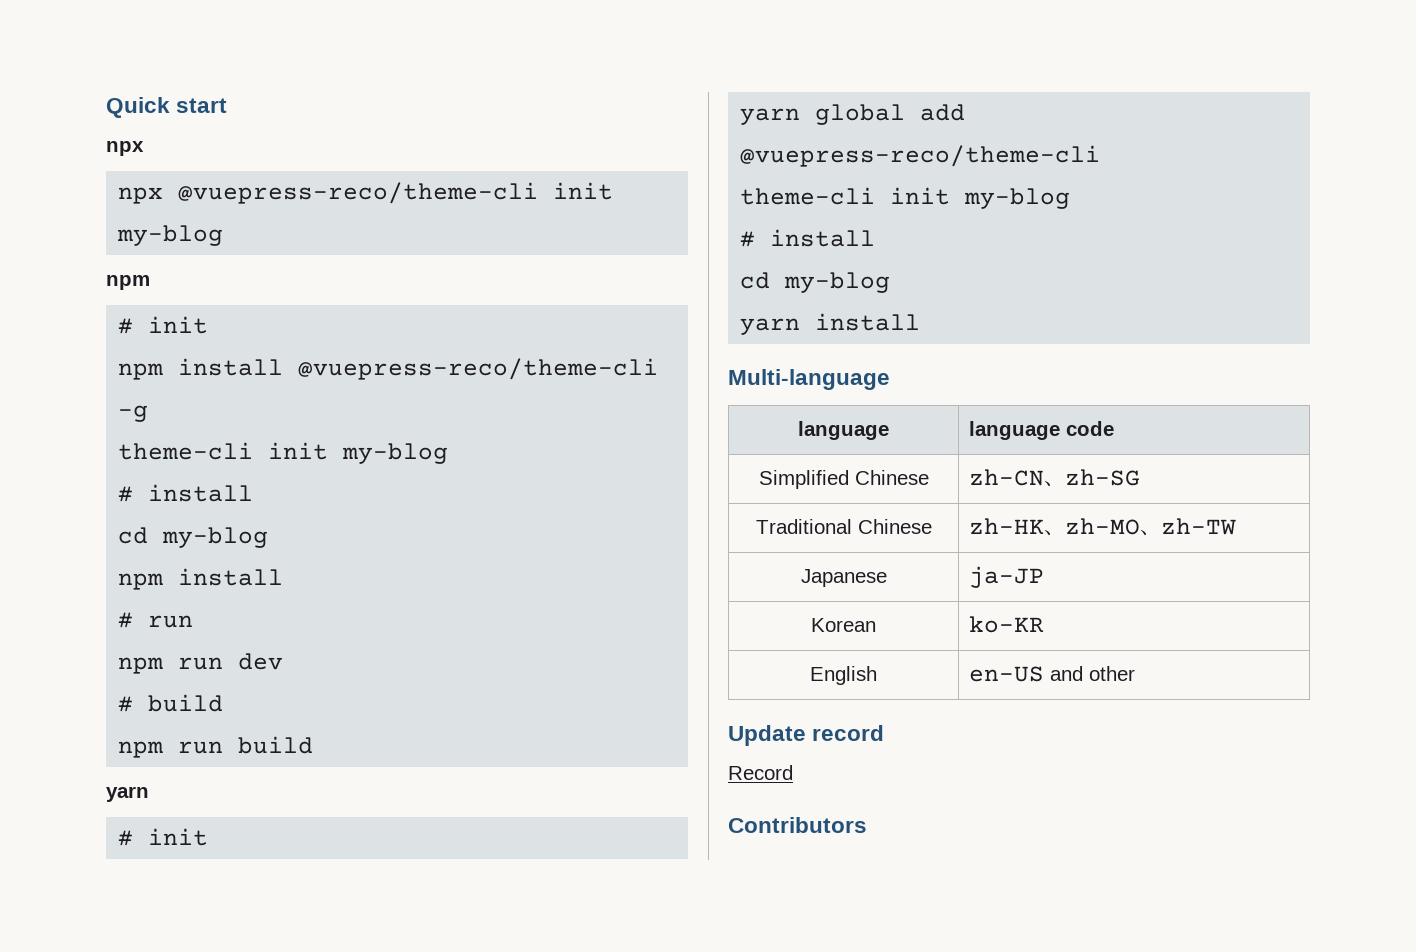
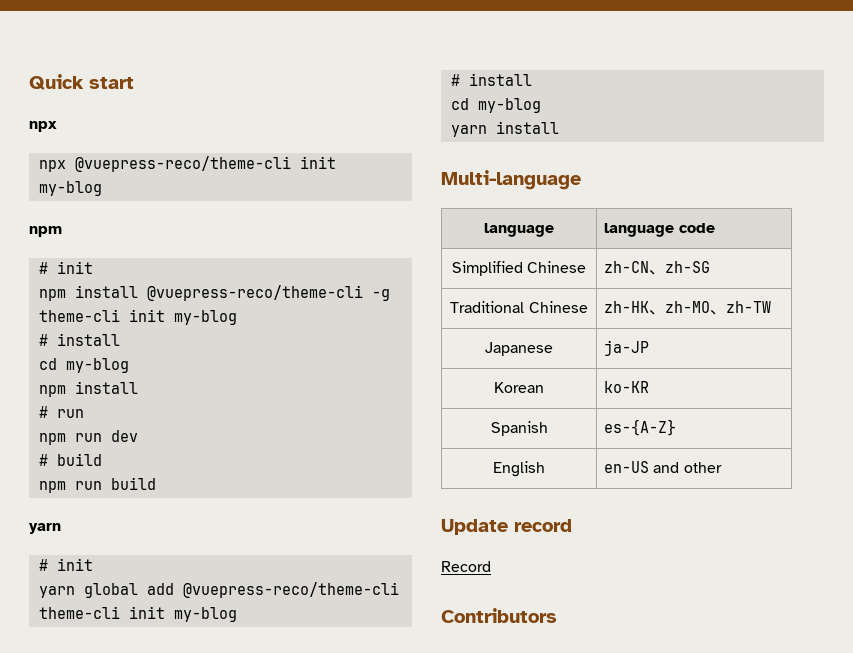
(1044, 624) none -> [490,421,548,436] [603,419,676,436] // Spanish | es-{A-Z}

